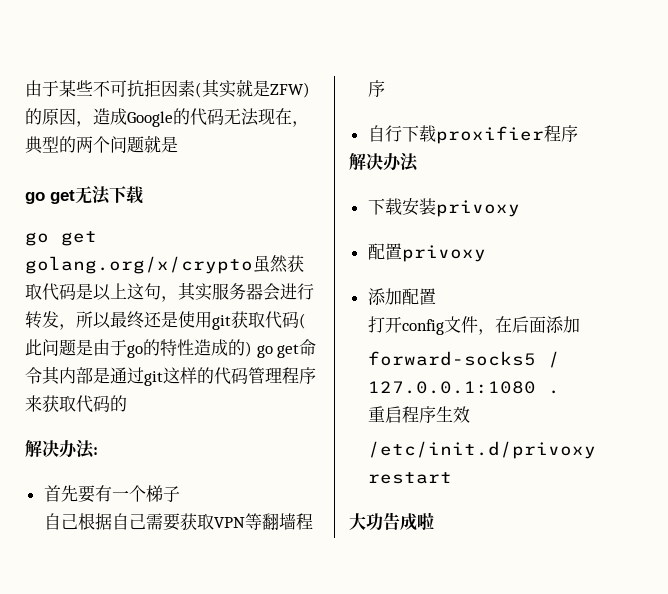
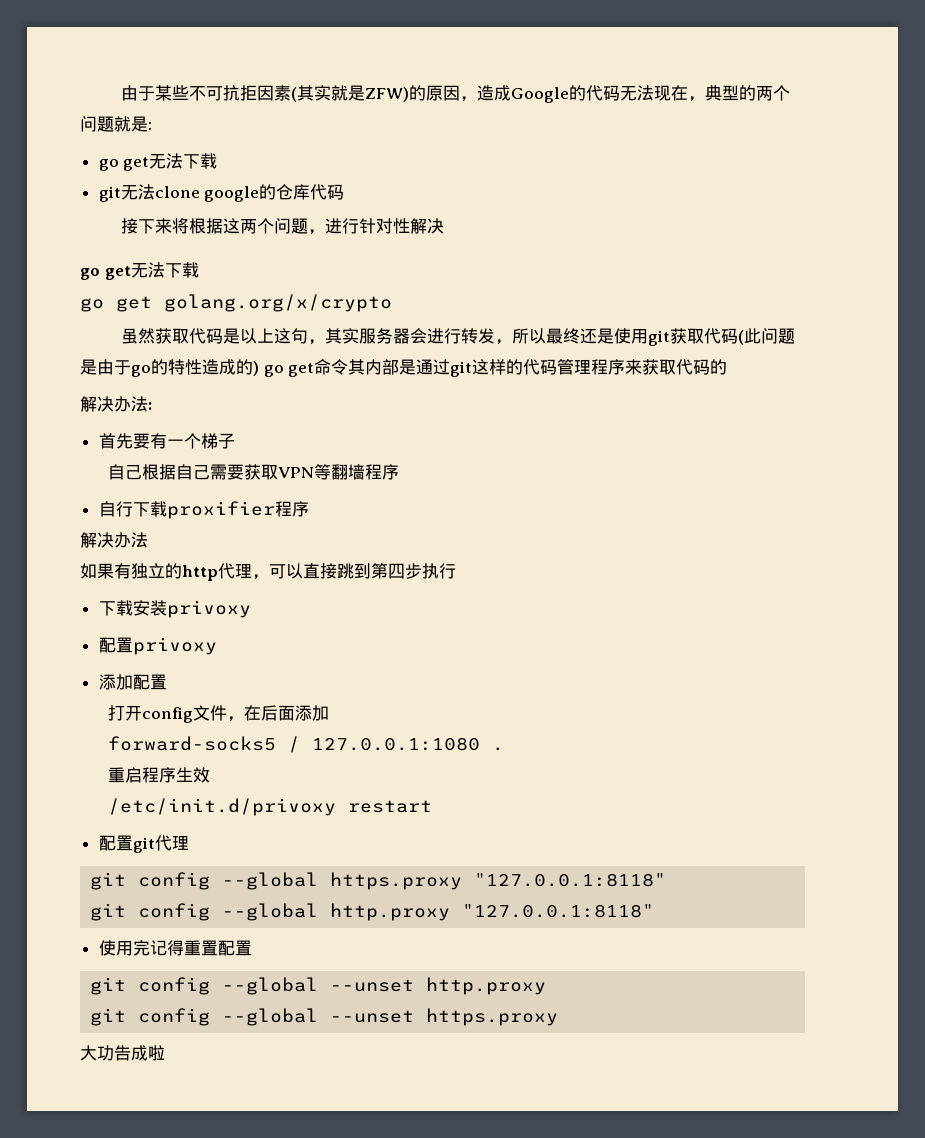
(178, 144) none -> [148,122,152,130] [98,153,218,171] [98,184,345,202] [121,218,445,235] : // go get无法下载 // git无法clone google的仓库代码 // 接下来将根据这两个问题，进行针对性解决
(253, 265) none -> (392, 303) //
(419, 162) none -> [80,563,456,581] // 如果有独立的http代理，可以直接跳到第四步执行
(452, 478) none -> [98,835,189,853] [90,872,667,890] [90,903,655,921] [98,940,252,956] [90,977,547,995] [90,1008,559,1026] // 配置git代理 // git config --global https.proxy "127.0.0.1:8118" // git config --global http.proxy "127.0.0.1:8118" // 使用完记得重置配置 // git config --global --unset http.proxy // git config --global --unset https.proxy

